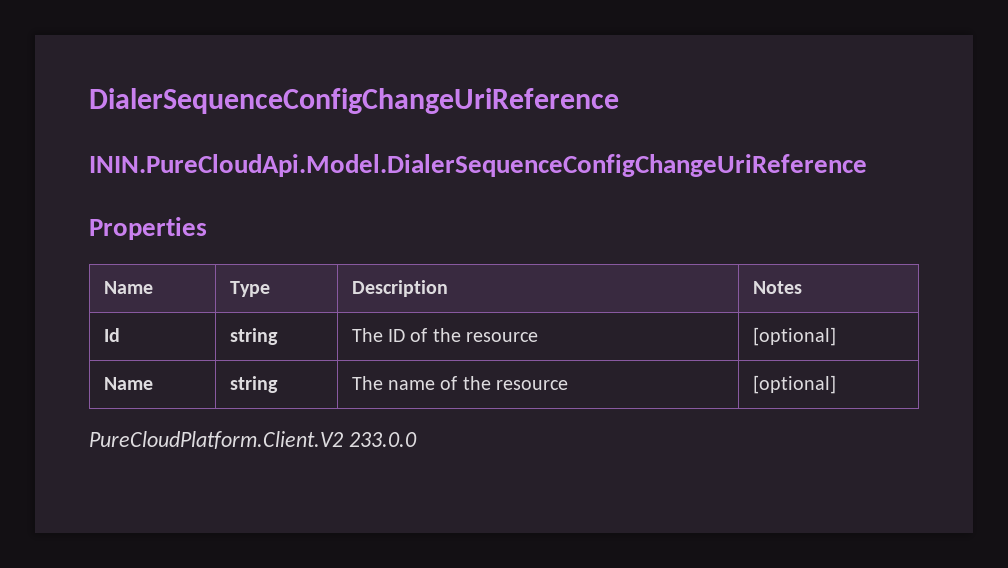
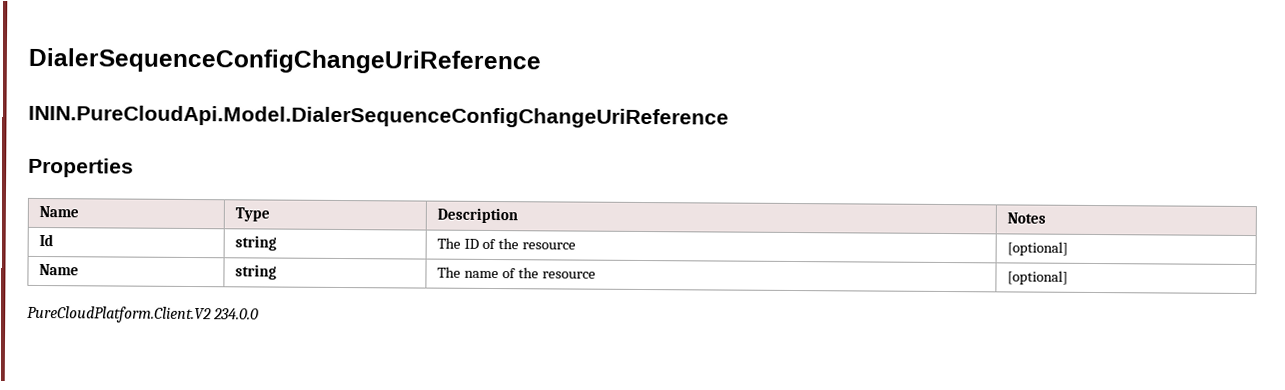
[348,432,417,447] 233.0.0 -> [213,308,260,320] 234.0.0

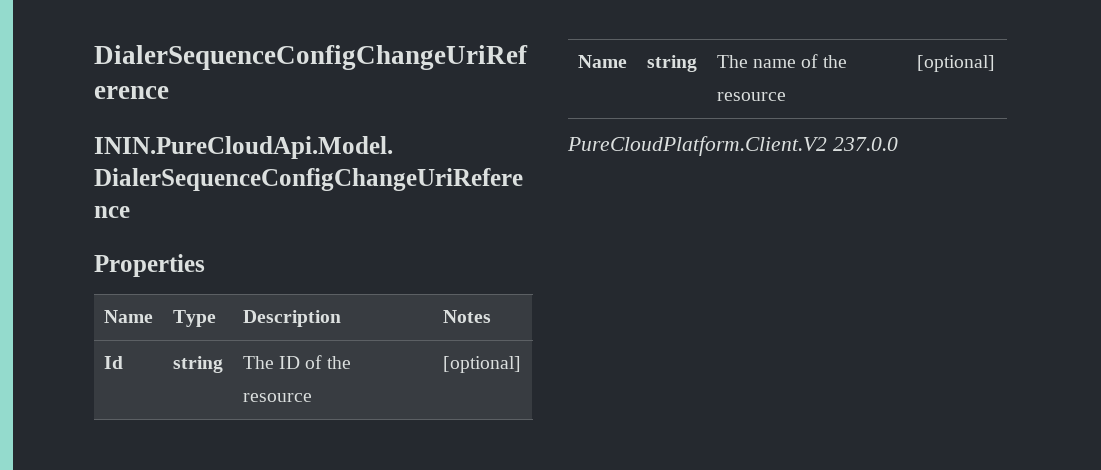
[213,308,260,320] 234.0.0 -> [832,137,898,151] 237.0.0

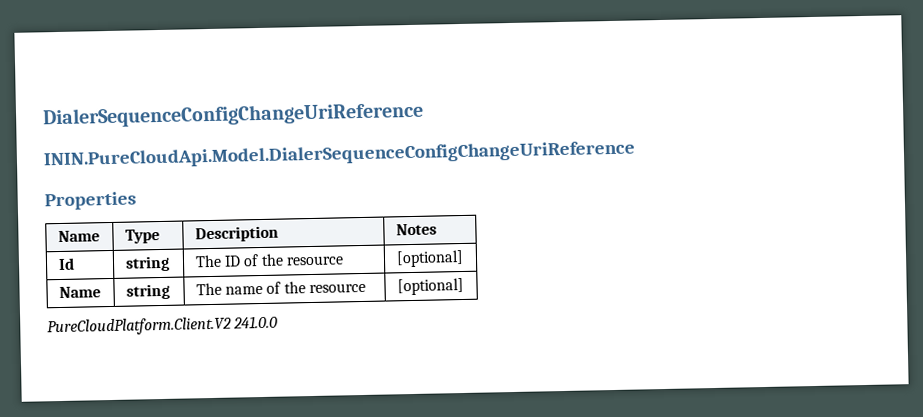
[832,137,898,151] 237.0.0 -> [233,315,279,329] 241.0.0

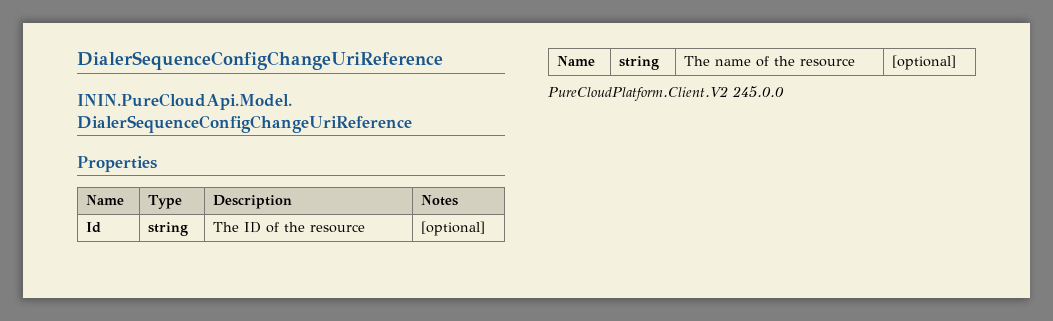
[233,315,279,329] 241.0.0 -> [732,86,784,98] 245.0.0

